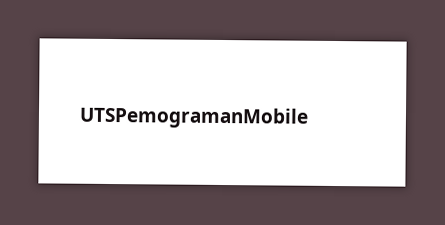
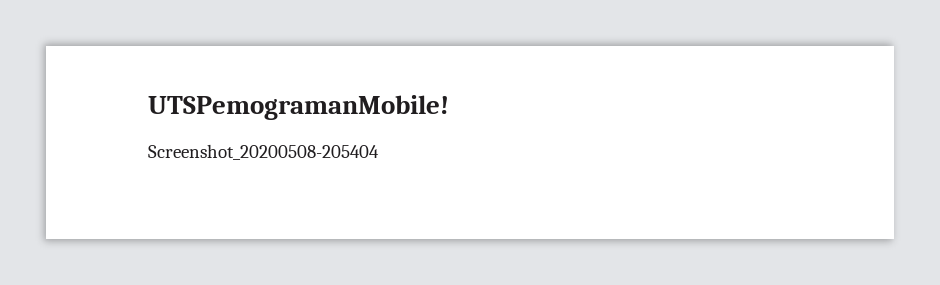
[79,106,309,129] UTSPemogramanMobile -> [148,95,449,120] [148,144,379,160] UTSPemogramanMobile! // Screenshot_20200508-205404

